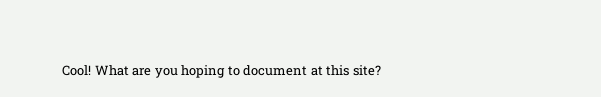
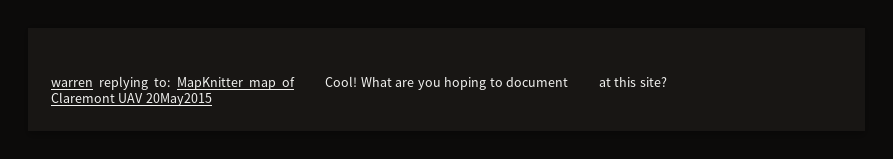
(62, 70) none -> [51,76,295,90] [51,92,212,106] warren replying to: MapKnitter map of Claremont UAV 20May2015 //

